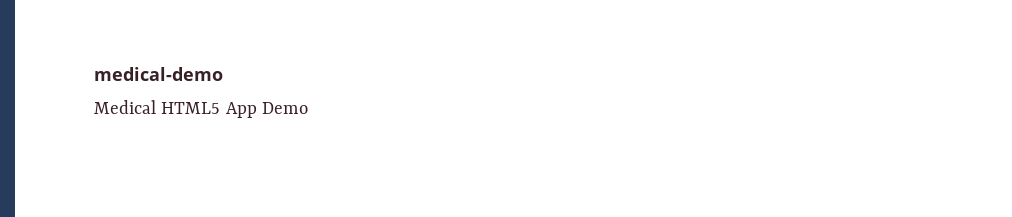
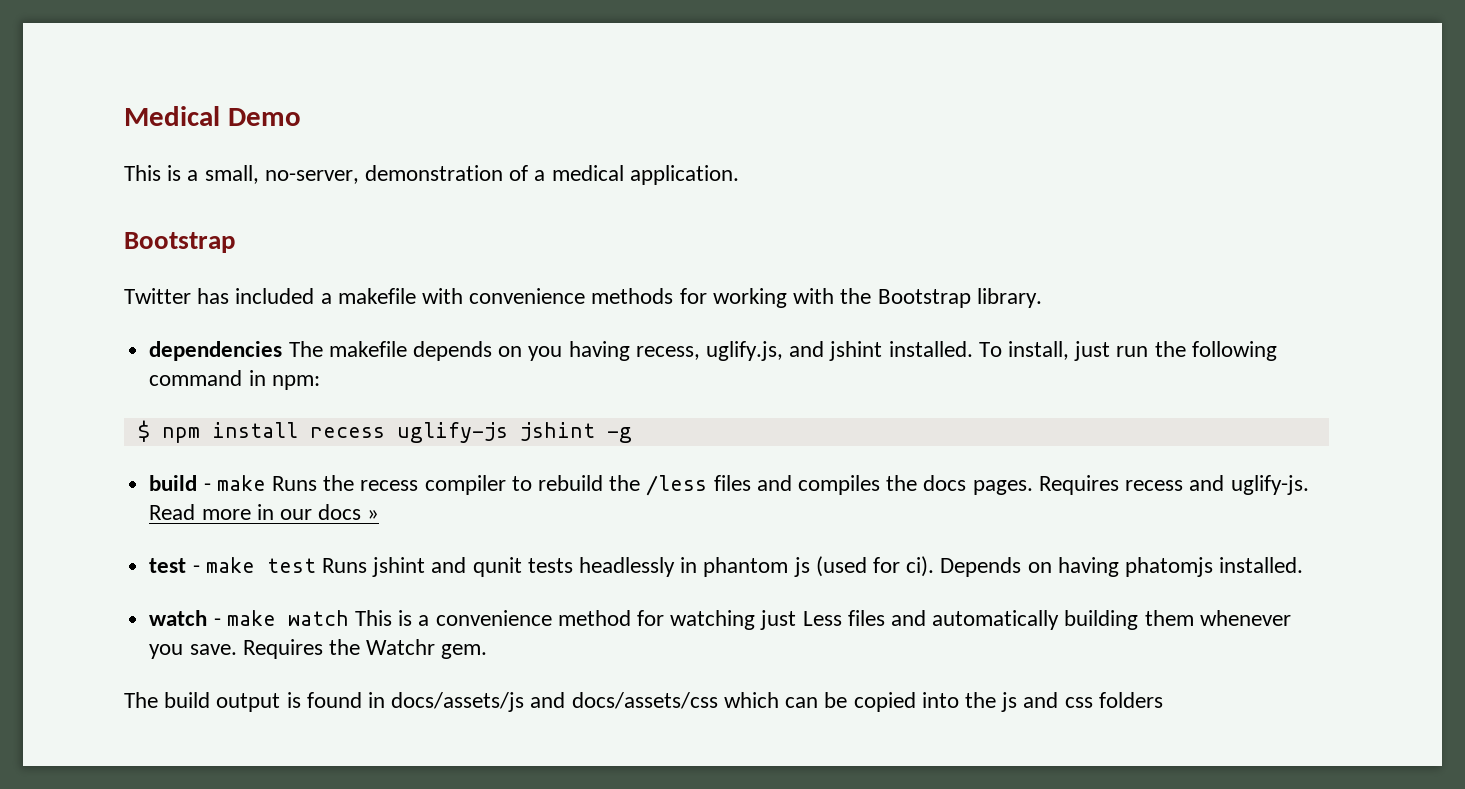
[94,67,223,81] [94,100,308,118] medical-demo // Medical HTML5 App Demo -> [124,106,301,126] [124,165,739,185] [124,232,235,253] [124,288,1042,308] [149,341,1277,361] [149,370,320,390] [137,420,632,443] [149,475,1309,496] [149,504,380,520] [149,556,1304,577] [149,610,1291,630] [149,639,488,659] [124,692,1163,712] Medical Demo // This is a small, no-server, demonstration of a medical application. // Bootstrap // Twitter has included a makefile with convenience methods for working with the Bootstrap library. // dependencies The makefile depends on you having recess, uglify.js, and jshint installed. To install, just run the following command in npm: // $ npm install recess uglify-js jshint -g // build - make Runs the recess compiler to rebuild the /less files and compiles the docs pages. Requires recess and uglify-js. Read more in our docs » // test - make test Runs jshint and qunit tests headlessly in phantom js (used for ci). Depends on having phatomjs installed. // watch - make watch This is a convenience method for watching just Less files and automatically building them whenever you save. Requires the Watchr gem. // The build output is found in docs/assets/js and docs/assets/css which can be copied into the js and css folders

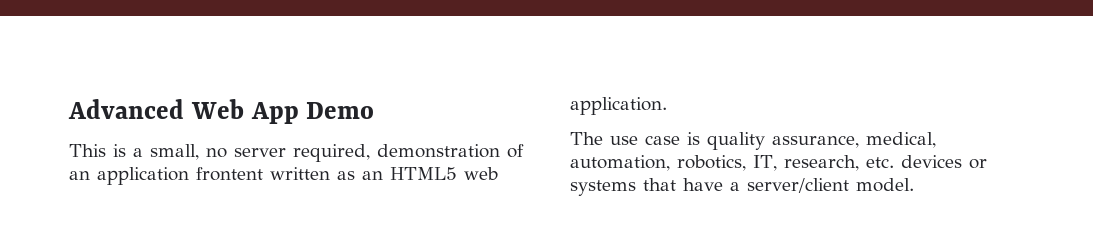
[124,106,220,126] Medical -> [68,99,299,124] Advanced Web App
[264,165,739,185] [124,232,235,253] [124,288,1042,308] [149,341,1277,361] [149,370,320,390] [137,420,632,443] [149,475,1309,496] [149,504,380,520] [149,556,1304,577] [149,610,1291,630] [149,639,488,659] [124,692,1163,712] no-server, demonstration of a medical application. // Bootstrap // Twitter has included a makefile with convenience methods for working with the Bootstrap library. // dependencies The makefile depends on you having recess, uglify.js, and jshint installed. To install, just run the following command in npm: // $ npm install recess uglify-js jshint -g // build - make Runs the recess compiler to rebuild the /less files and compiles the docs pages. Requires recess and uglify-js. Read more in our docs » // test - make test Runs jshint and qunit tests headlessly in phantom js (used for ci). Depends on having phatomjs installed. // watch - make watch This is a convenience method for watching just Less files and automatically building them whenever you save. Requires the Watchr gem. // The build output is found in docs/assets/js and docs/assets/css which can be copied into the js and css folders -> [206,144,524,162] [69,167,498,185] [570,97,667,115] [570,132,936,150] [570,155,987,171] [570,178,914,196] no server required, demonstration of an application frontent written as an HTML5 web application. // The use case is quality assurance, medical, automation, robotics, IT, research, etc. devices or systems that have a server/client model.

